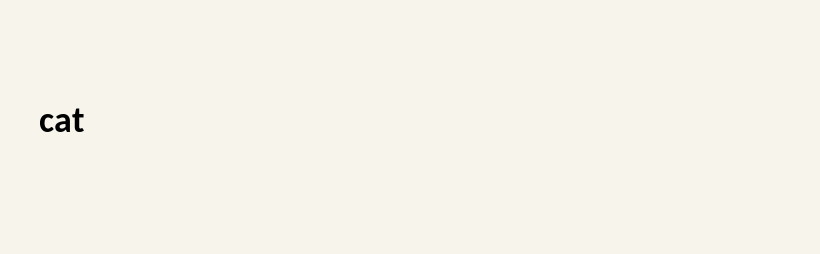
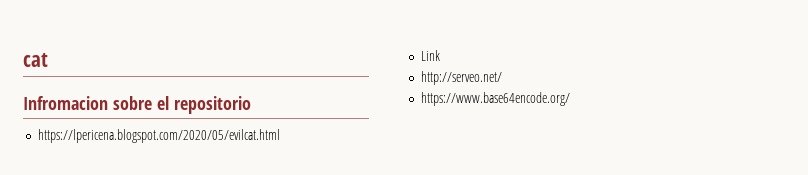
(84, 120) none -> [23,96,251,114] [37,129,280,143] [420,50,440,61] [420,71,502,85] [420,92,570,106] // Infromacion sobre el repositorio // https://lpericena.blogspot.com/2020/05/evilcat.html // Link // http://serveo.net/ // https://www.base64encode.org/

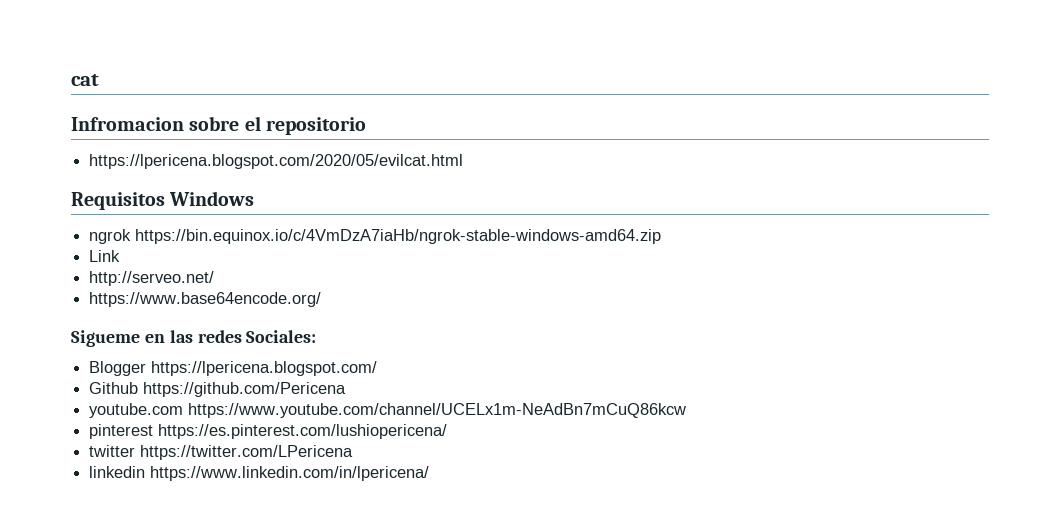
(280, 136) none -> [71,191,255,210] [89,229,662,244] // Requisitos Windows // ngrok https://bin.equinox.io/c/4VmDzA7iaHb/ngrok-stable-windows-amd64.zip
(570, 99) none -> [71,330,317,347] [89,361,378,376] [89,382,347,397] [89,403,687,418] [89,424,448,439] [89,445,354,460] [89,466,430,481] // Sigueme en las redes Sociales: // Blogger https://lpericena.blogspot.com/ // Github https://github.com/Pericena // youtube.com https://www.youtube.com/channel/UCELx1m-NeAdBn7mCuQ86kcw // pinterest https://es.pinterest.com/lushiopericena/ // twitter https://twitter.com/LPericena // linkedin https://www.linkedin.com/in/lpericena/

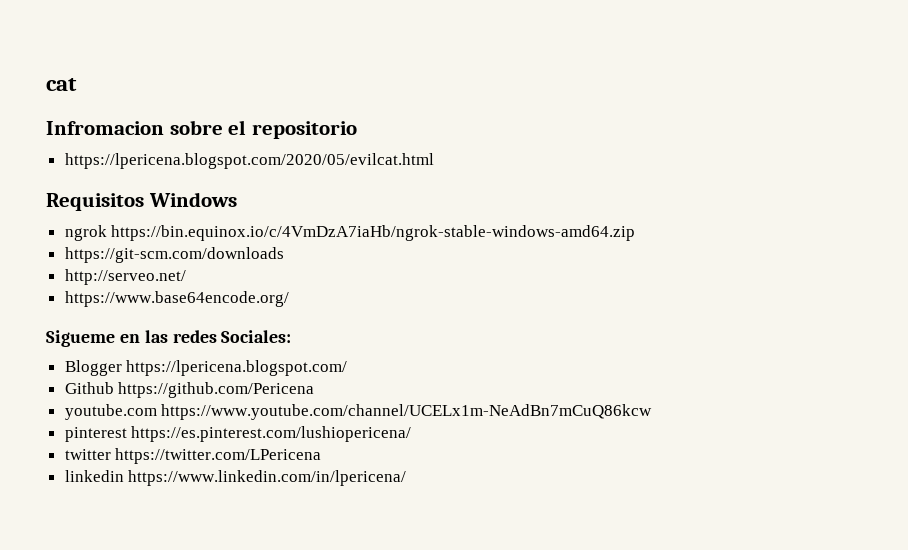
[89,250,121,262] Link -> [64,247,284,263] https://git-scm.com/downloads

